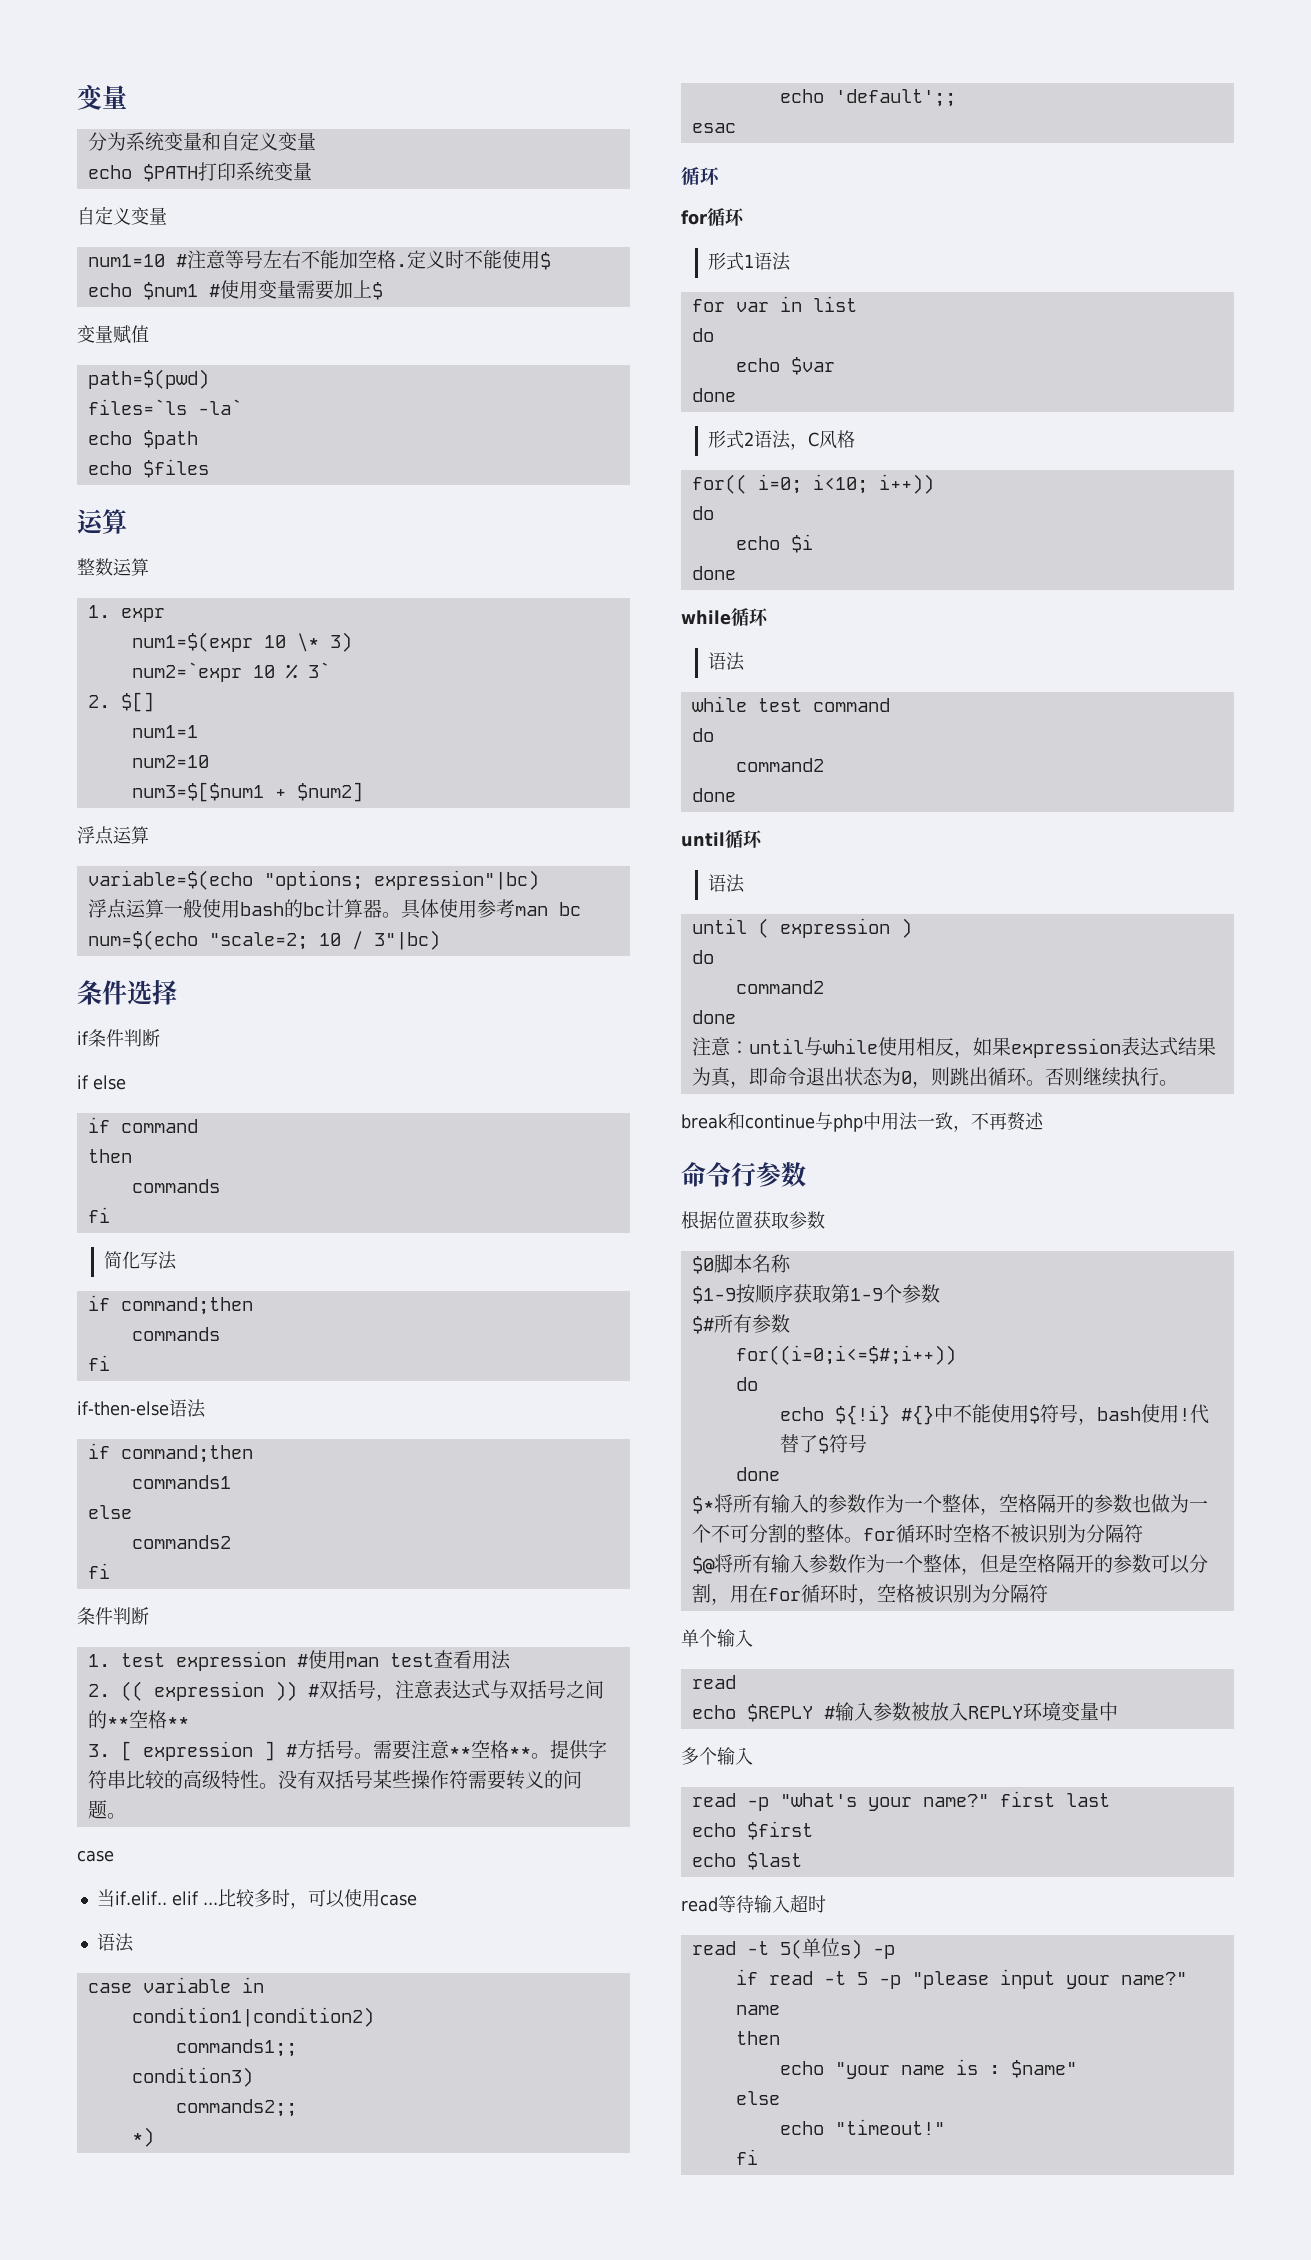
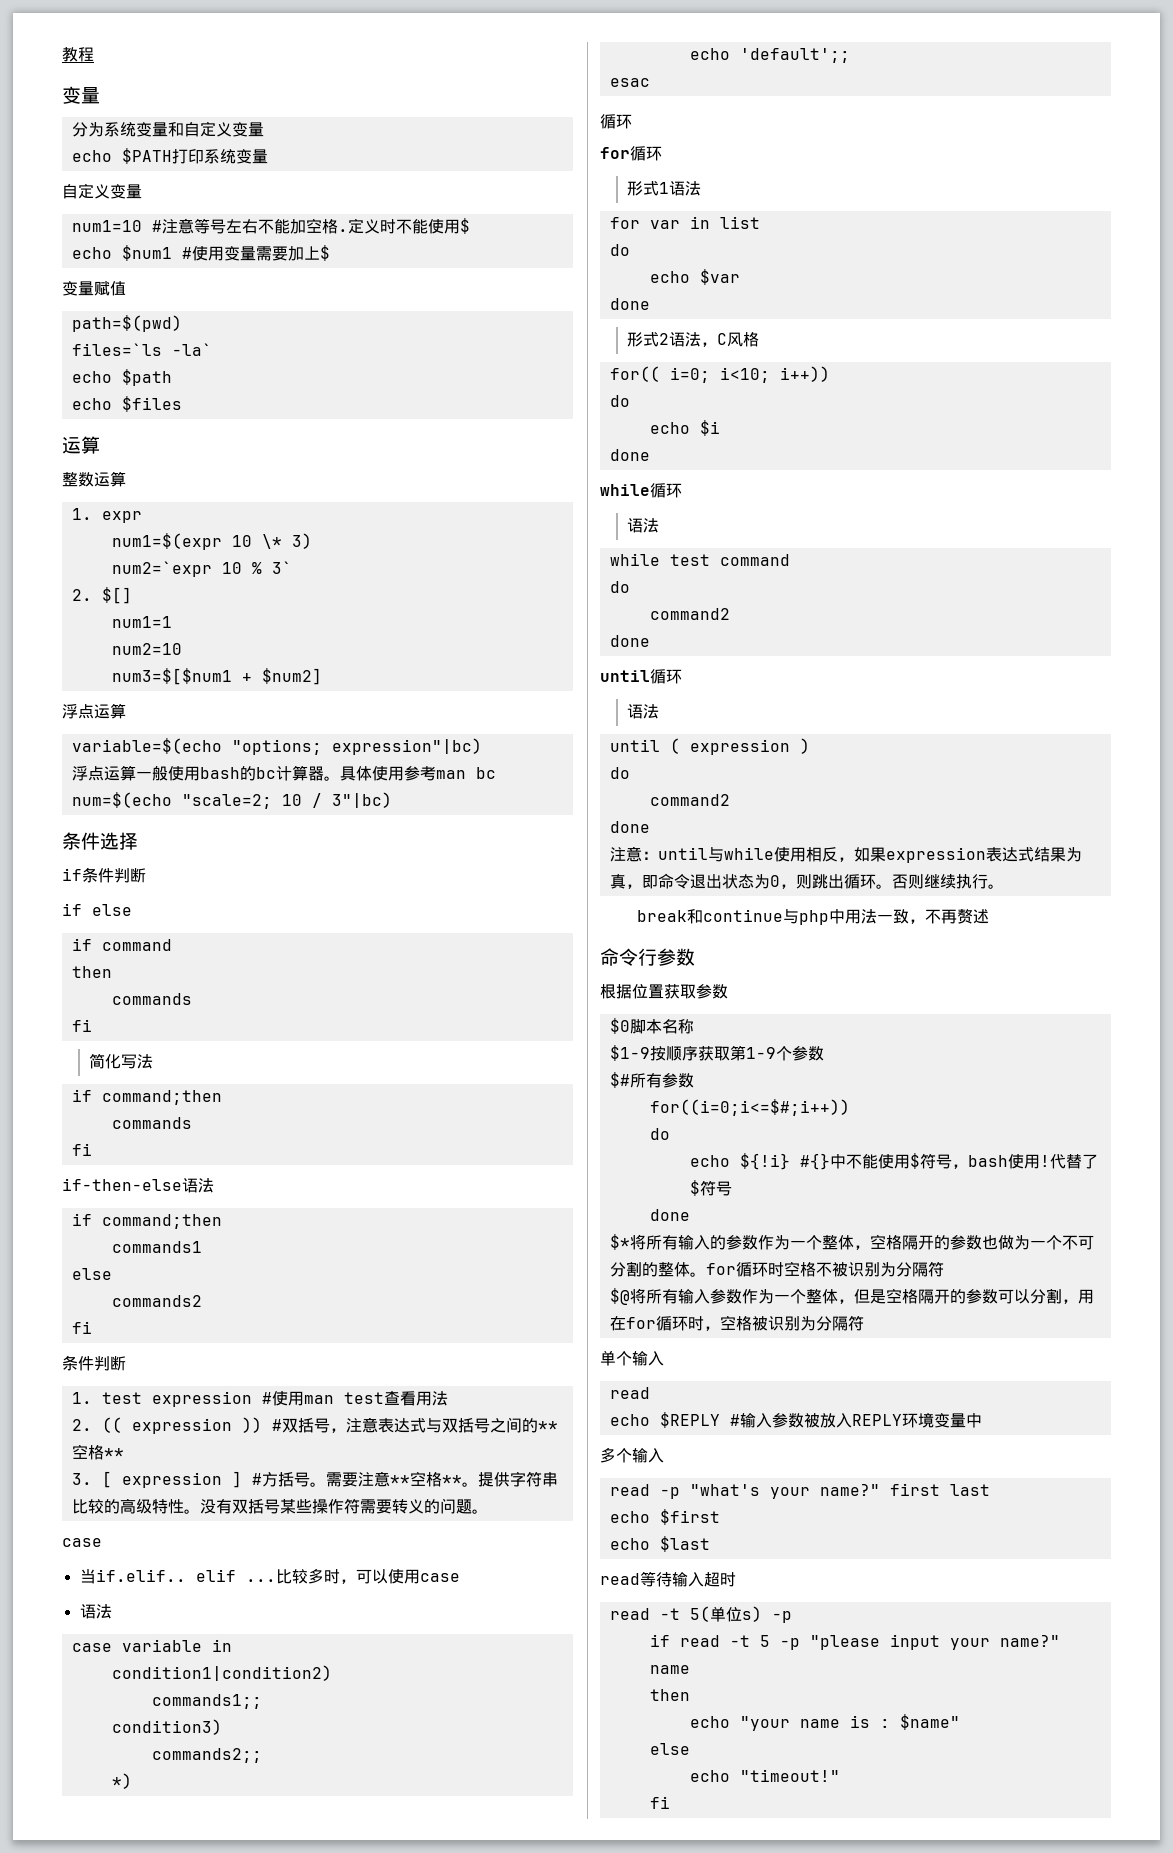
(77, 97) none -> [62,47,94,62] 教程 //

